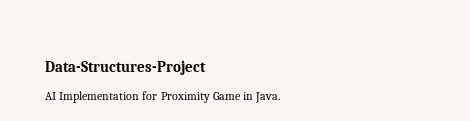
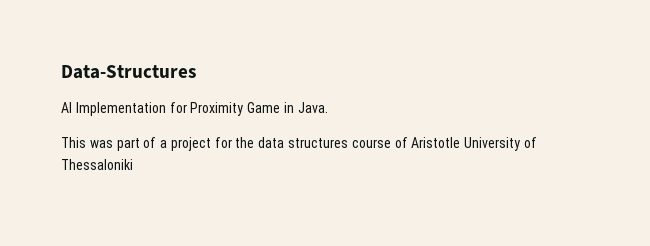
[45,60,206,75] Data-Structures-Project -> [61,65,196,79] Data-Structures
(281, 97) none -> [61,137,537,151] [61,159,133,170] // This was part of a project for the data structures course of Aristotle University of Thessaloniki

